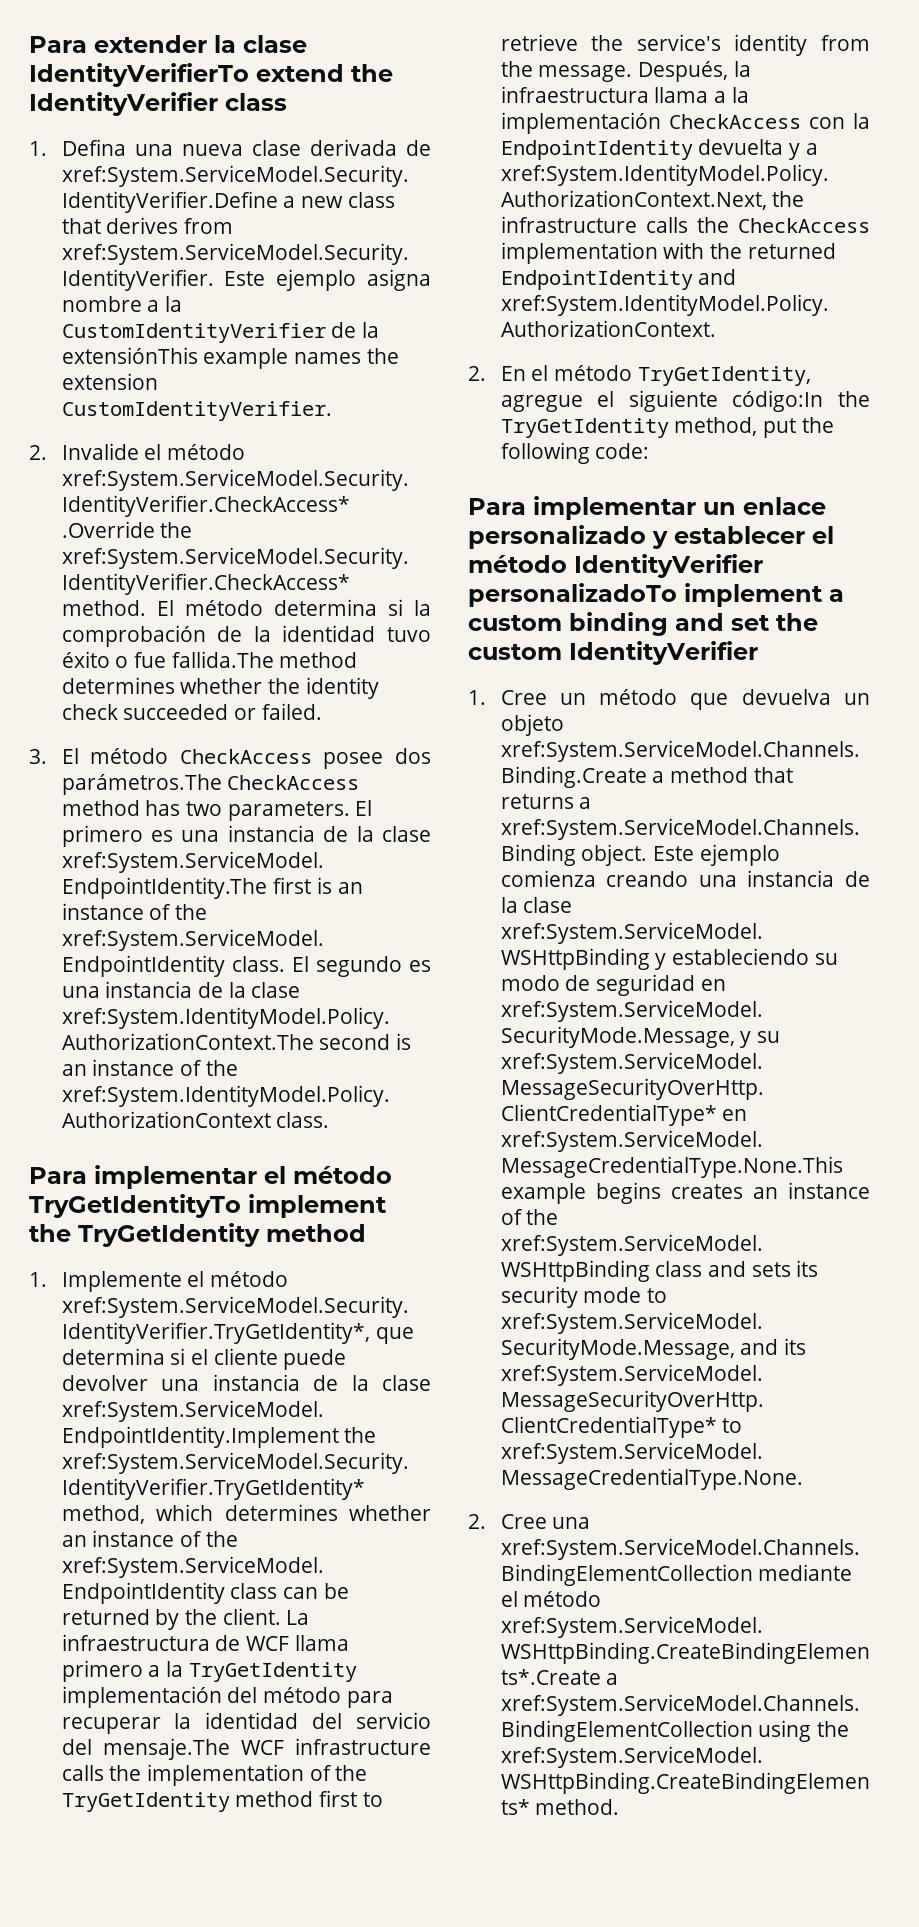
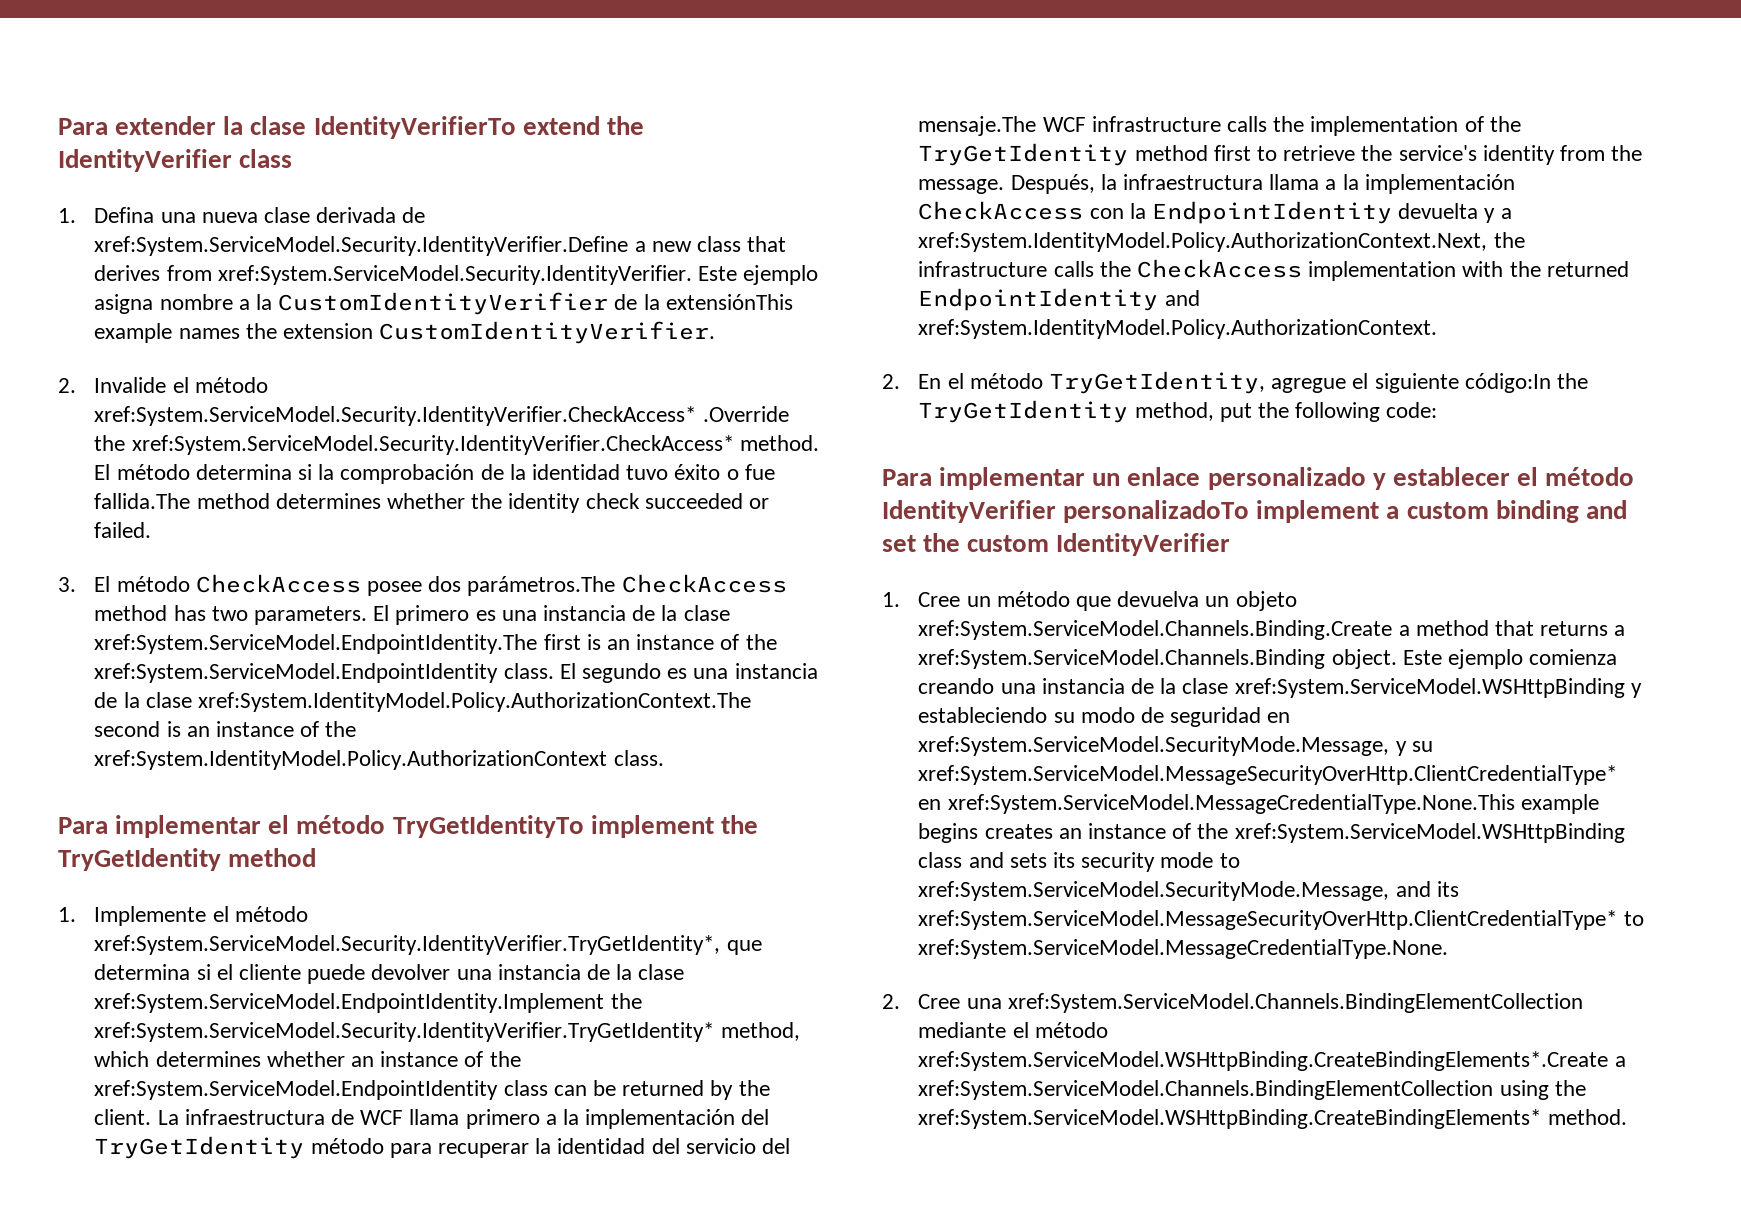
[188,1662,357,1682] TryGetIdentity -> (579, 1117) none
(258, 1695) none -> [94,1136,305,1159] TryGetIdentity

